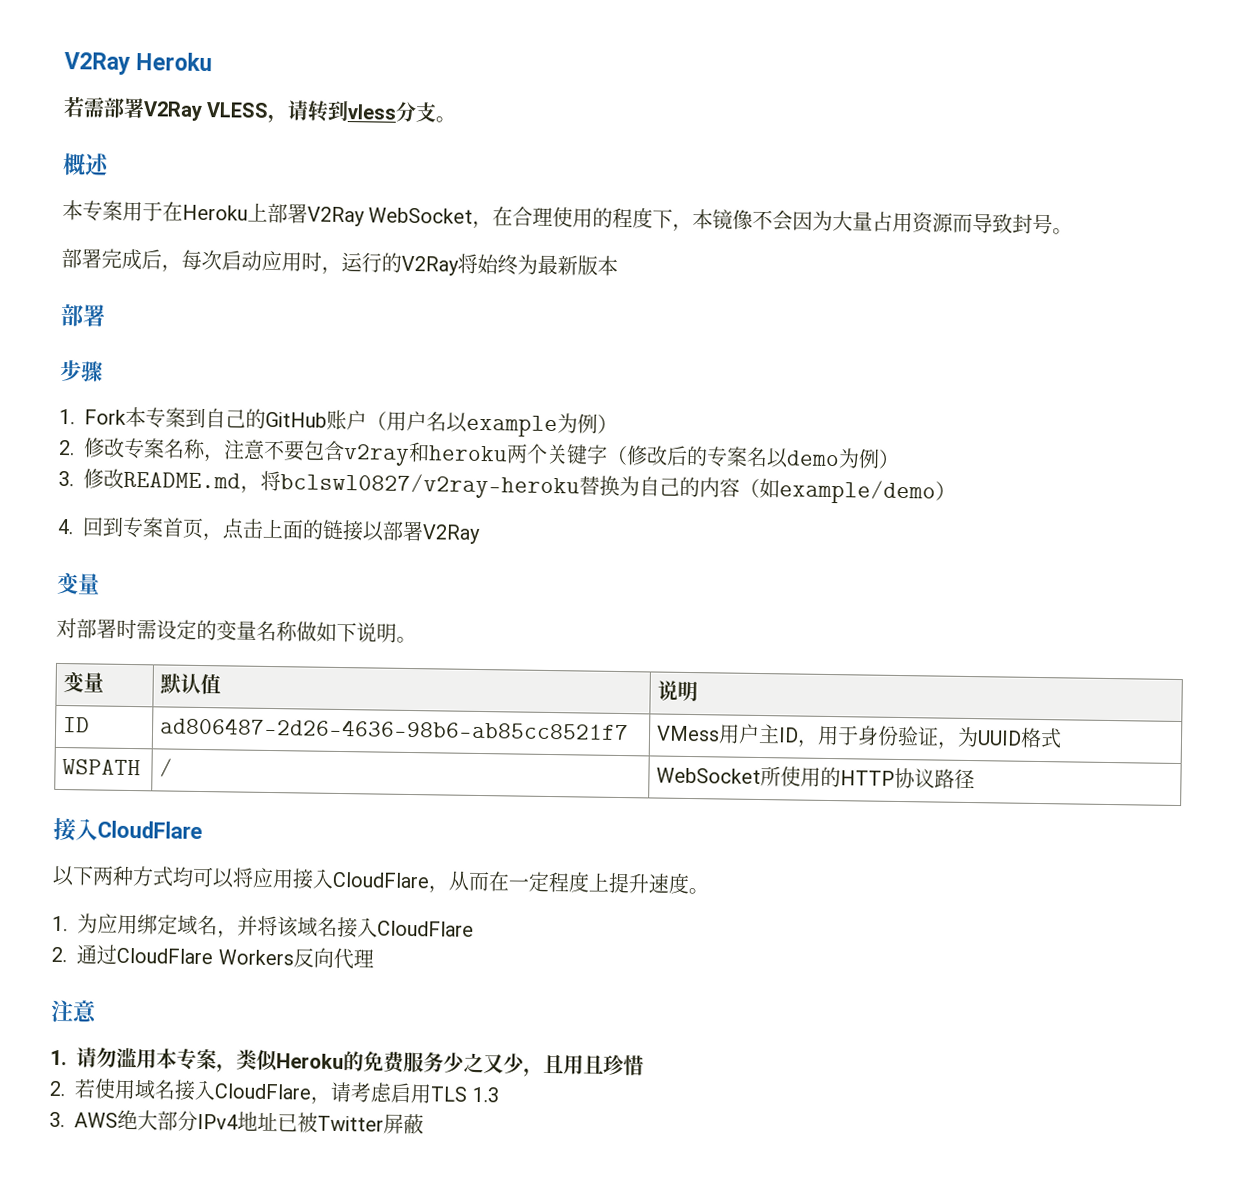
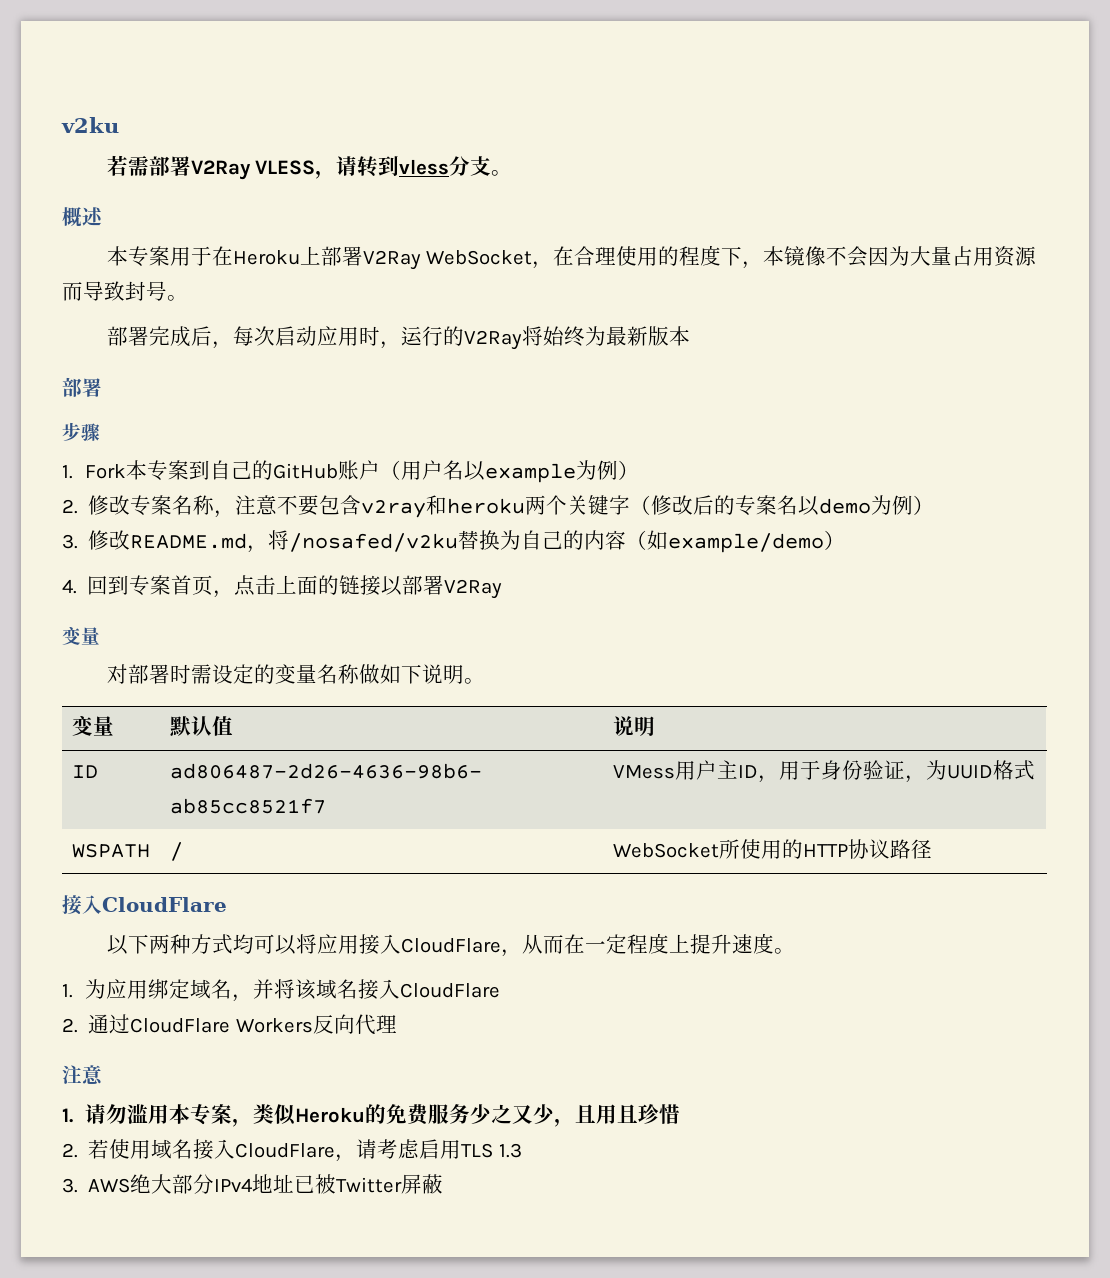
[64,51,213,75] V2Ray Heroku -> [61,117,119,133] v2ku
[280,472,581,500] bclswl0827/v2ray-heroku -> [289,533,459,552] /nosafed/v2ku

